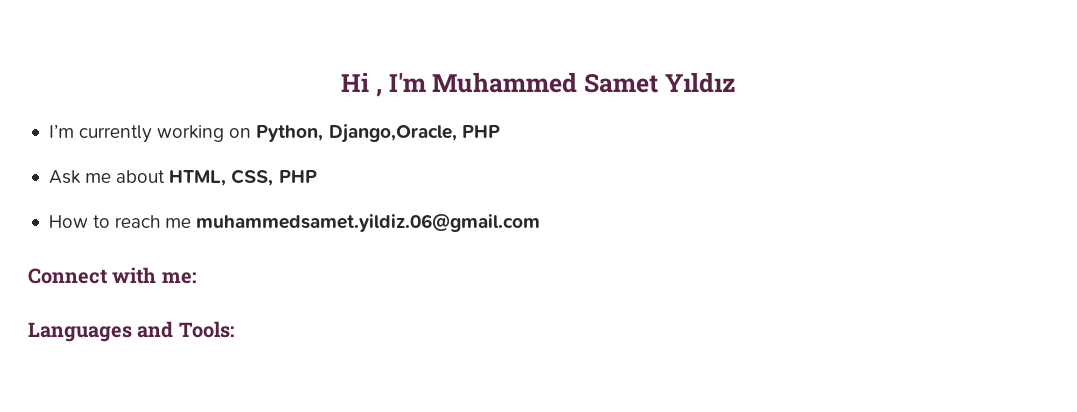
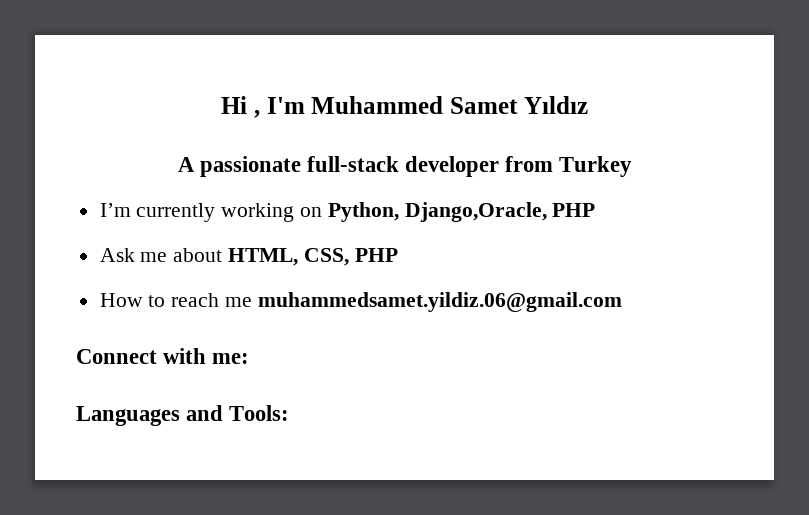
(736, 82) none -> [177,156,633,177] // A passionate full-stack developer from Turkey

